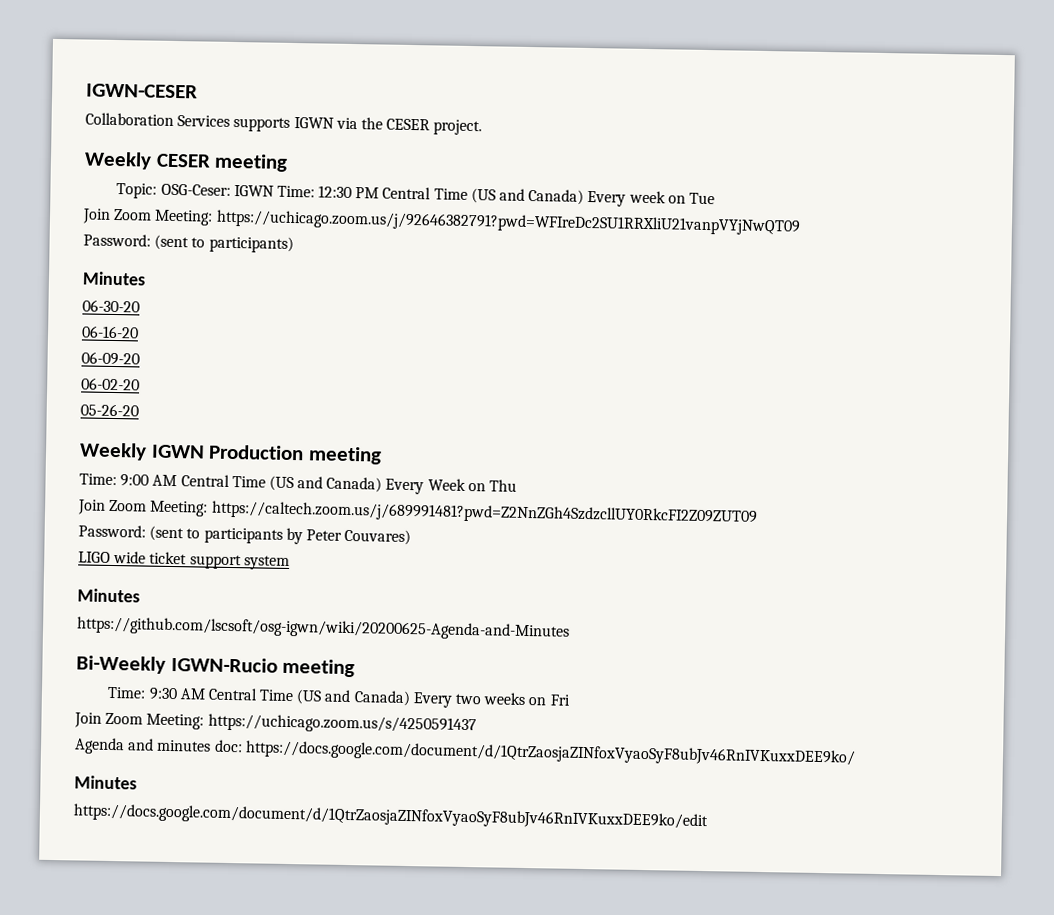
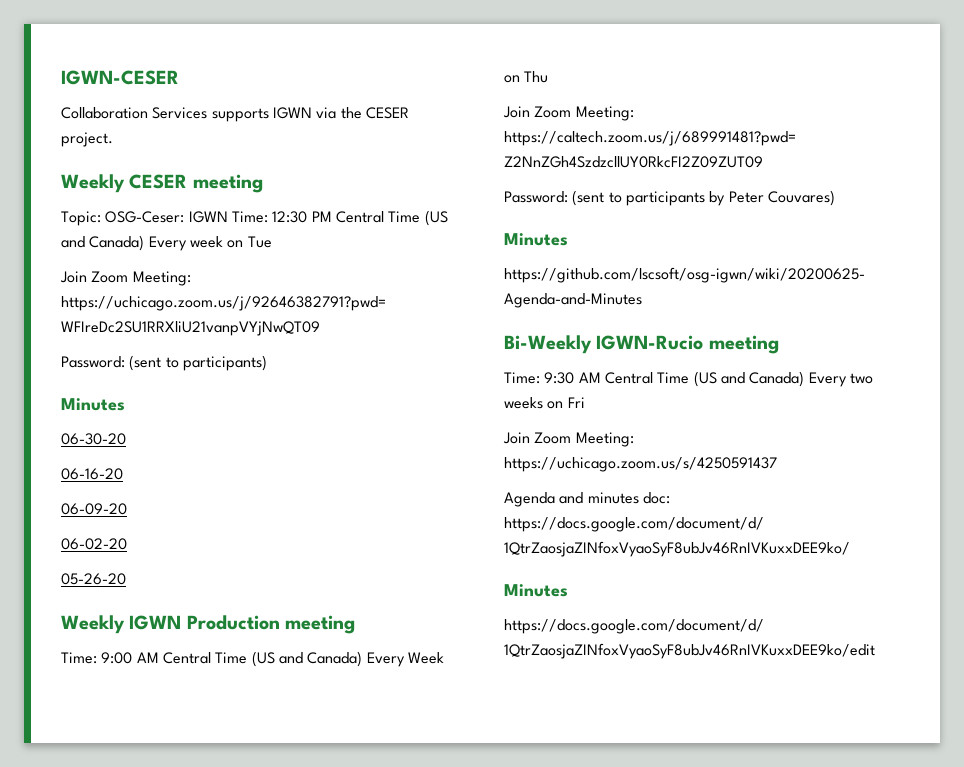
[78,551,290,570] // LIGO wide ticket support system -> (835, 198) none

